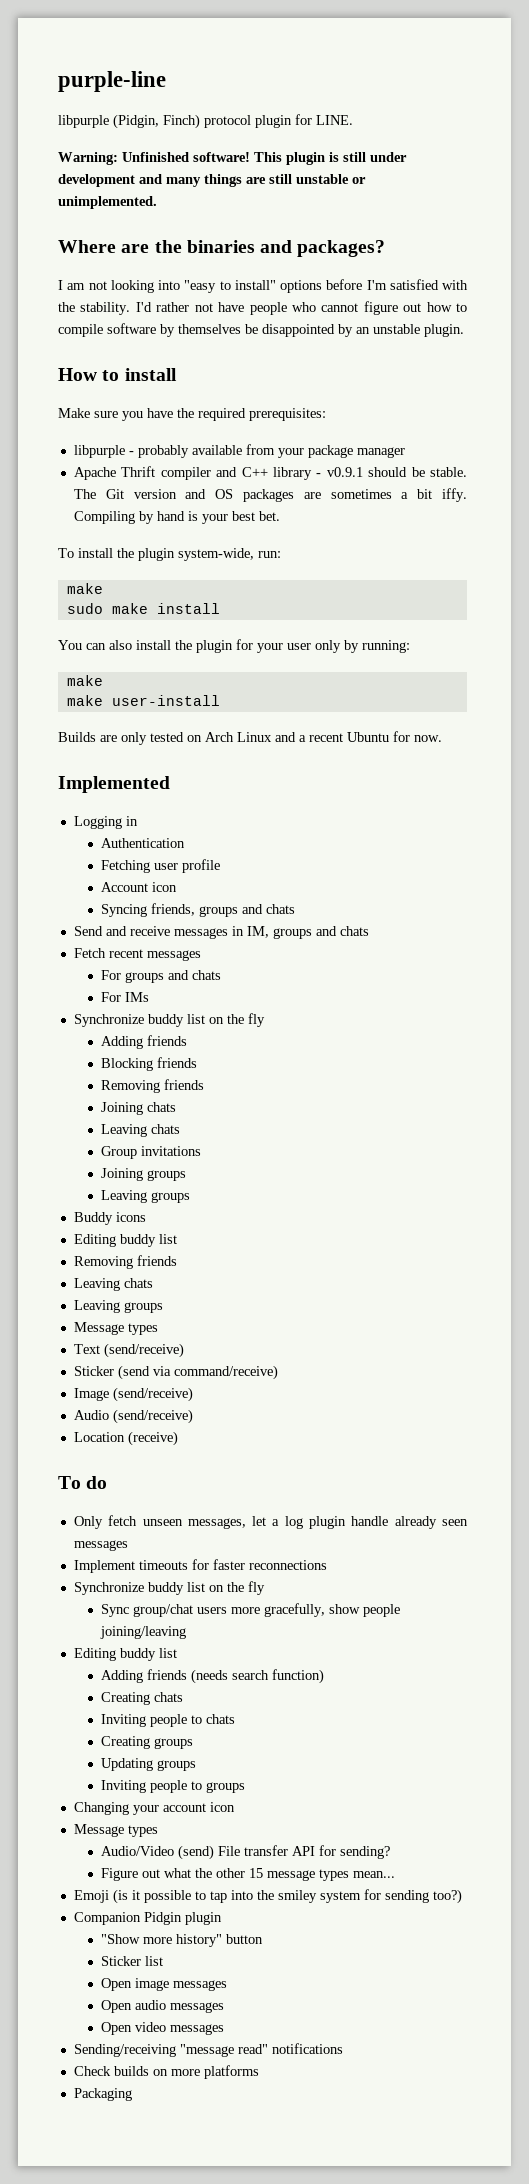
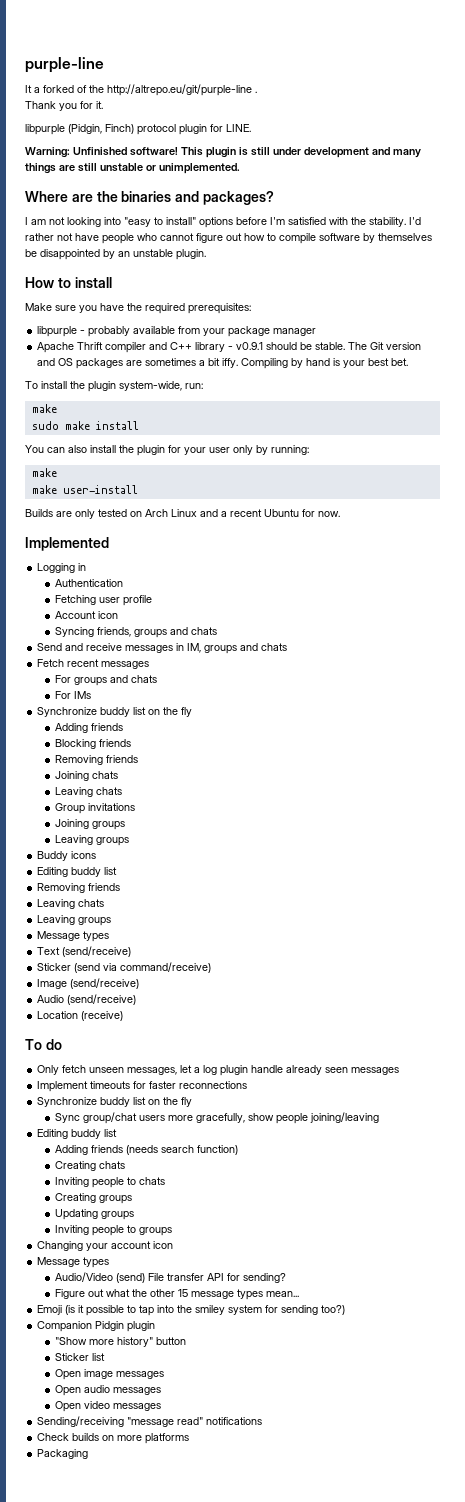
(166, 81) none -> [25,84,257,96] [25,101,103,111] // It a forked of the http://altrepo.eu/git/purple-line . // Thank you for it.

